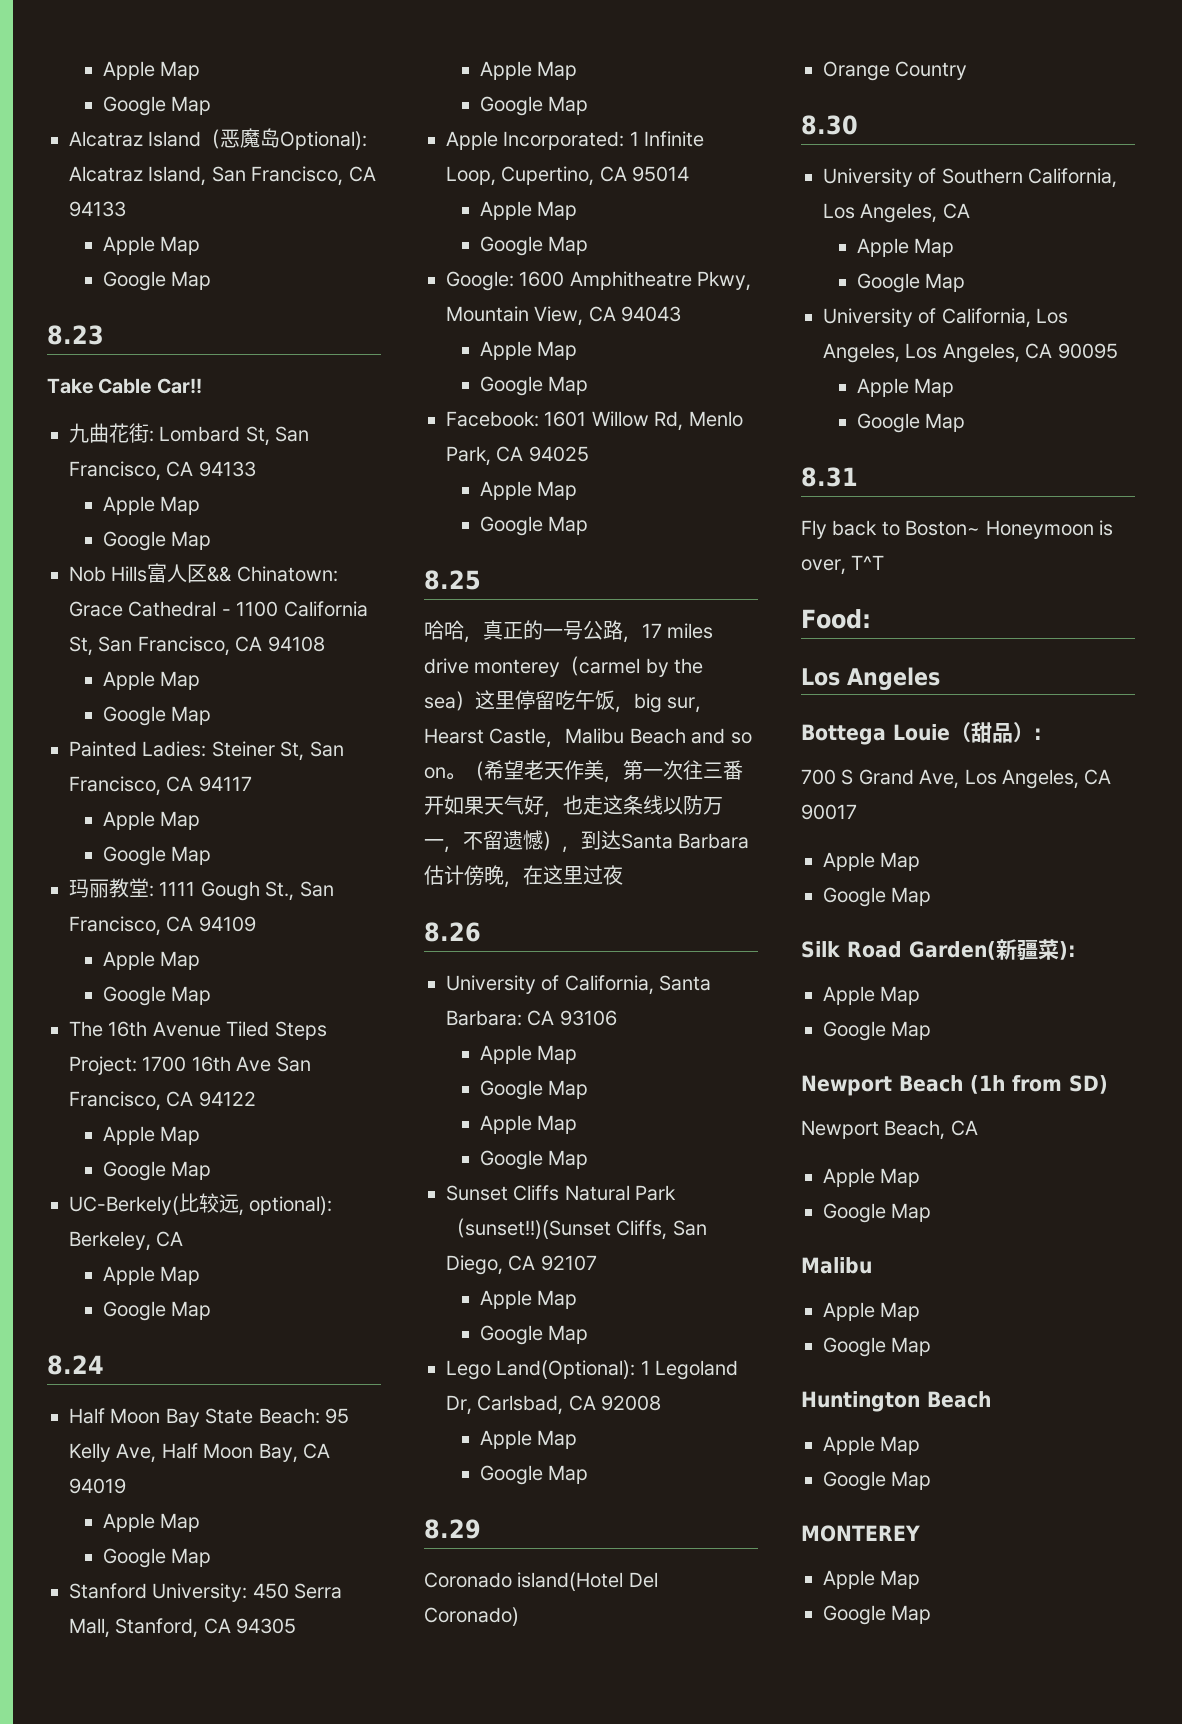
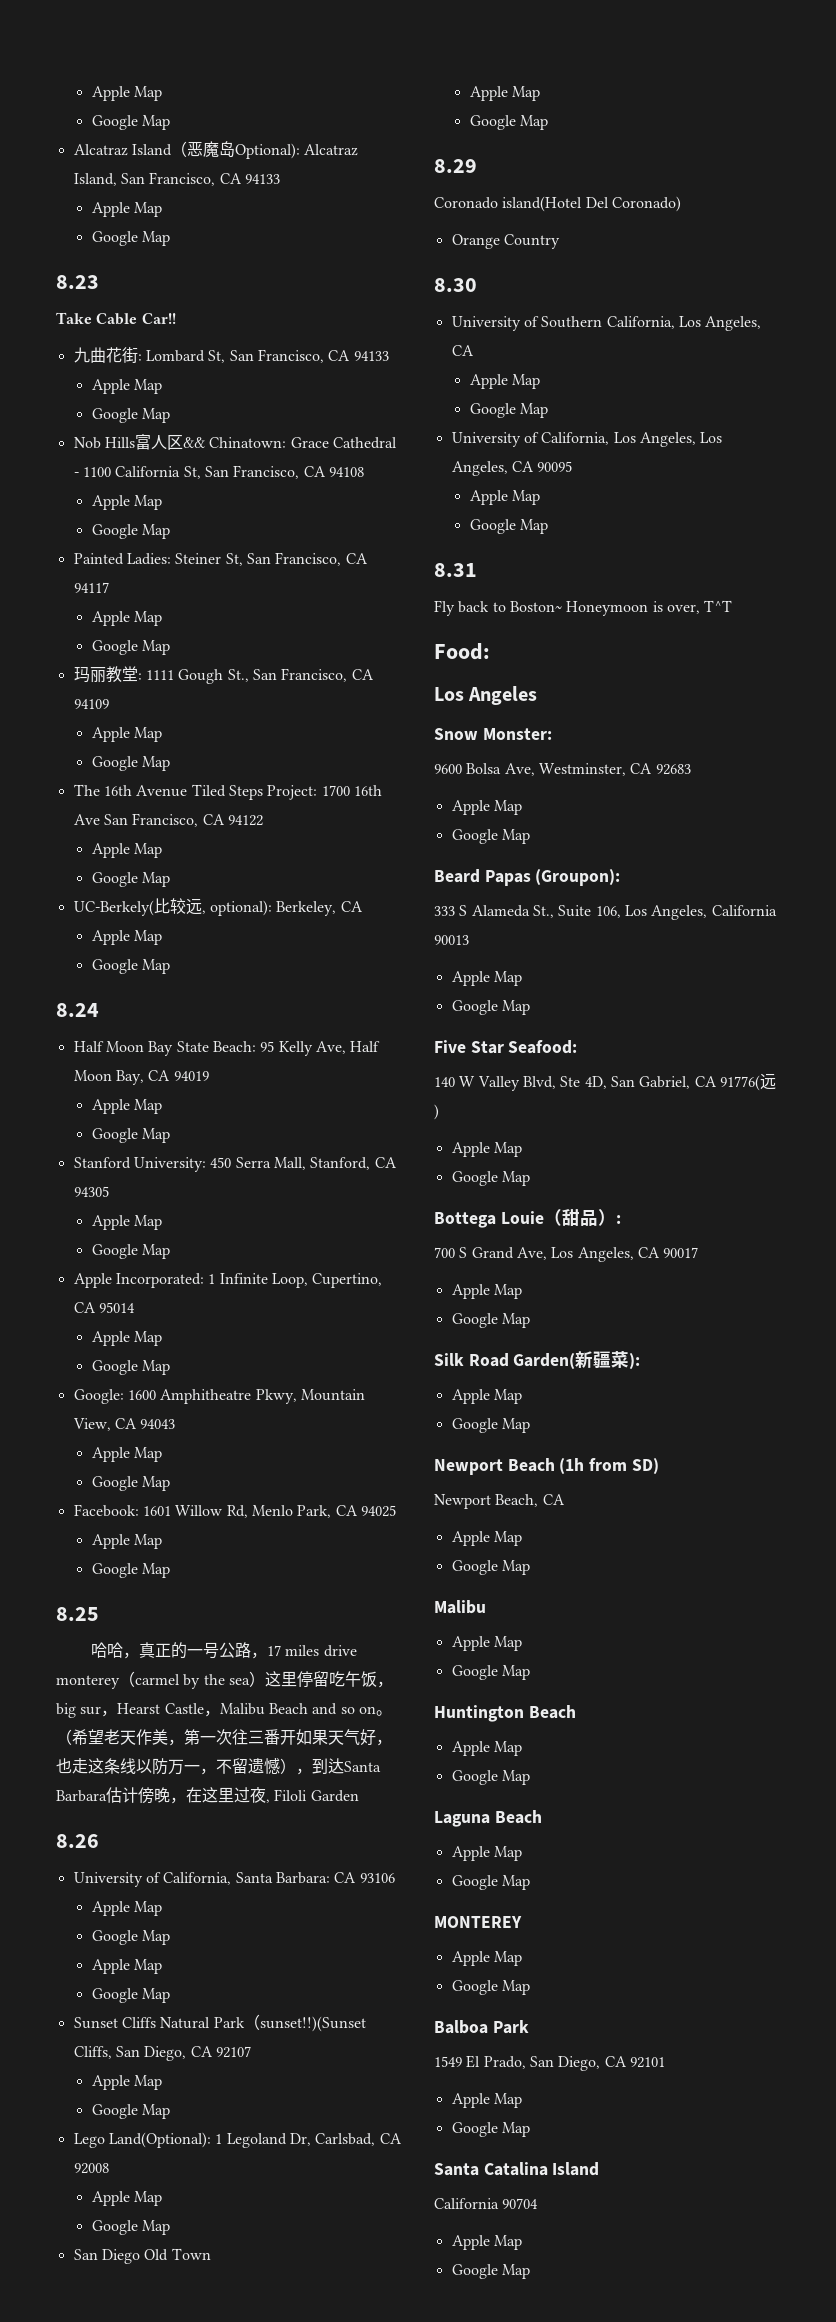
(623, 875) none -> [266,1789,359,1803] , Filoli Garden
(589, 1474) none -> [73,2248,211,2264] [469,86,540,101] [469,115,548,130] // San Diego Old Town // Apple Map // Google Map
(940, 678) none -> [434,728,552,740] [434,763,691,776] [451,800,522,815] [451,829,530,844] [434,869,621,886] [434,905,777,920] [434,935,469,945] [451,971,522,986] [451,1000,530,1015] [434,1040,578,1054] [434,1073,776,1091] [434,1104,439,1120] [451,1142,522,1157] [451,1171,530,1186] // Snow Monster: // 9600 Bolsa Ave, Westminster, CA 92683 // Apple Map // Google Map // Beard Papas (Groupon): // 333 S Alameda St., Suite 106, Los Angeles, California 90013 // Apple Map // Google Map // Five Star Seafood: // 140 W Valley Blvd, Ste 4D, San Gabriel, CA 91776(远) // Apple Map // Google Map
(932, 1480) none -> [434,1810,542,1827] [451,1846,522,1861] [451,1875,530,1890] // Laguna Beach // Apple Map // Google Map
(932, 1614) none -> [434,2020,529,2034] [434,2055,665,2071] [451,2093,522,2108] [451,2122,530,2137] [434,2162,600,2176] [434,2198,539,2209] [451,2235,522,2250] [451,2264,530,2279] // Balboa Park // 1549 El Prado, San Diego, CA 92101 // Apple Map // Google Map // Santa Catalina Island // California 90704 // Apple Map // Google Map

